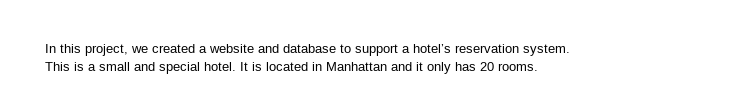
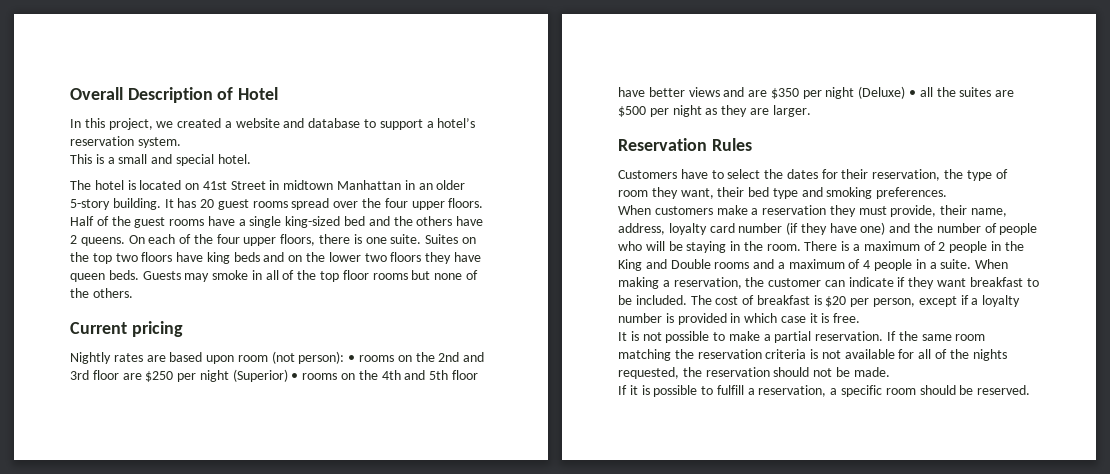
(45, 48) none -> [70,87,279,103] Overall Description of Hotel //
[240,62,538,74] It is located in Manhattan and it only has 20 rooms. -> [70,180,466,190] [70,198,484,210] [70,216,484,228] [70,234,476,246] [70,252,481,264] [70,270,478,282] [70,288,133,298] [70,321,183,337] [70,351,485,364] [70,369,478,382] [618,86,1015,99] [618,105,811,117] [618,138,752,151] [618,169,1008,181] [618,187,948,199] [618,205,1008,217] [618,222,1038,235] [618,241,1024,253] [618,259,1009,271] [618,277,1039,289] [618,295,1021,307] [618,313,861,325] [618,331,986,343] [618,349,1007,361] [618,367,890,379] [618,385,1031,397] // The hotel is located on 41st Street in midtown Manhattan in an older 5-story building. It has 20 guest rooms spread over the four upper floors. Half of the guest rooms have a single king-sized bed and the others have 2 queens. On each of the four upper floors, there is one suite. Suites on the top two floors have king beds and on the lower two floors they have queen beds. Guests may smoke in all of the top floor rooms but none of the others. // Current pricing // Nightly rates are based upon room (not person): • rooms on the 2nd and 3rd floor are $250 per night (Superior) • rooms on the 4th and 5th floor have better views and are $350 per night (Deluxe) • all the suites are $500 per night as they are larger. // Reservation Rules // Customers have to select the dates for their reservation, the type of room they want, their bed type and smoking preferences. // When customers make a reservation they must provide, their name, address, loyalty card number (if they have one) and the number of people who will be staying in the room. There is a maximum of 2 people in the King and Double rooms and a maximum of 4 people in a suite. When making a reservation, the customer can indicate if they want breakfast to be included. The cost of breakfast is $20 per person, except if a loyalty number is provided in which case it is free. // It is not possible to make a partial reservation. If the same room matching the reservation criteria is not available for all of the nights requested, the reservation should not be made. // If it is possible to fulfill a reservation, a specific room should be reserved.

